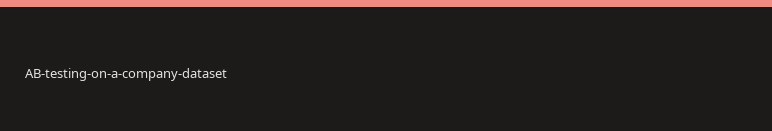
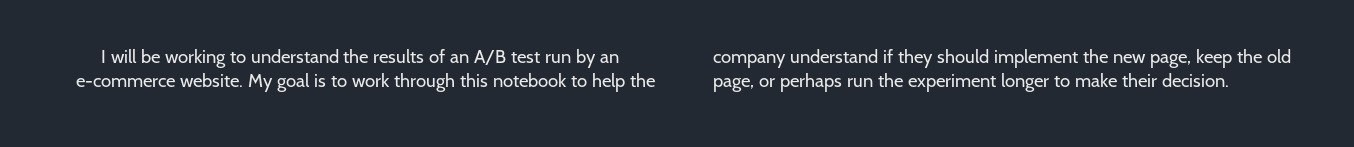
[25,68,227,81] AB-testing-on-a-company-dataset -> [100,49,620,68] [76,73,655,92] [713,49,1291,68] [713,73,1229,92] I will be working to understand the results of an A/B test run by an e-commerce website. My goal is to work through this notebook to help the company understand if they should implement the new page, keep the old page, or perhaps run the experiment longer to make their decision.

